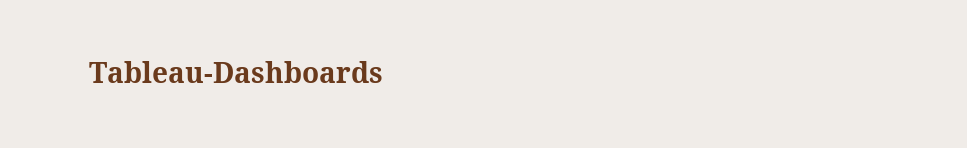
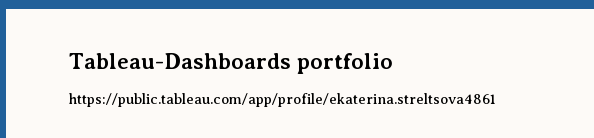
(383, 72) none -> [297,53,394,74] [69,93,496,107] portfolio // https://public.tableau.com/app/profile/ekaterina.streltsova4861

